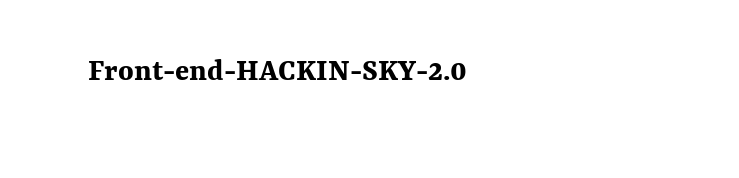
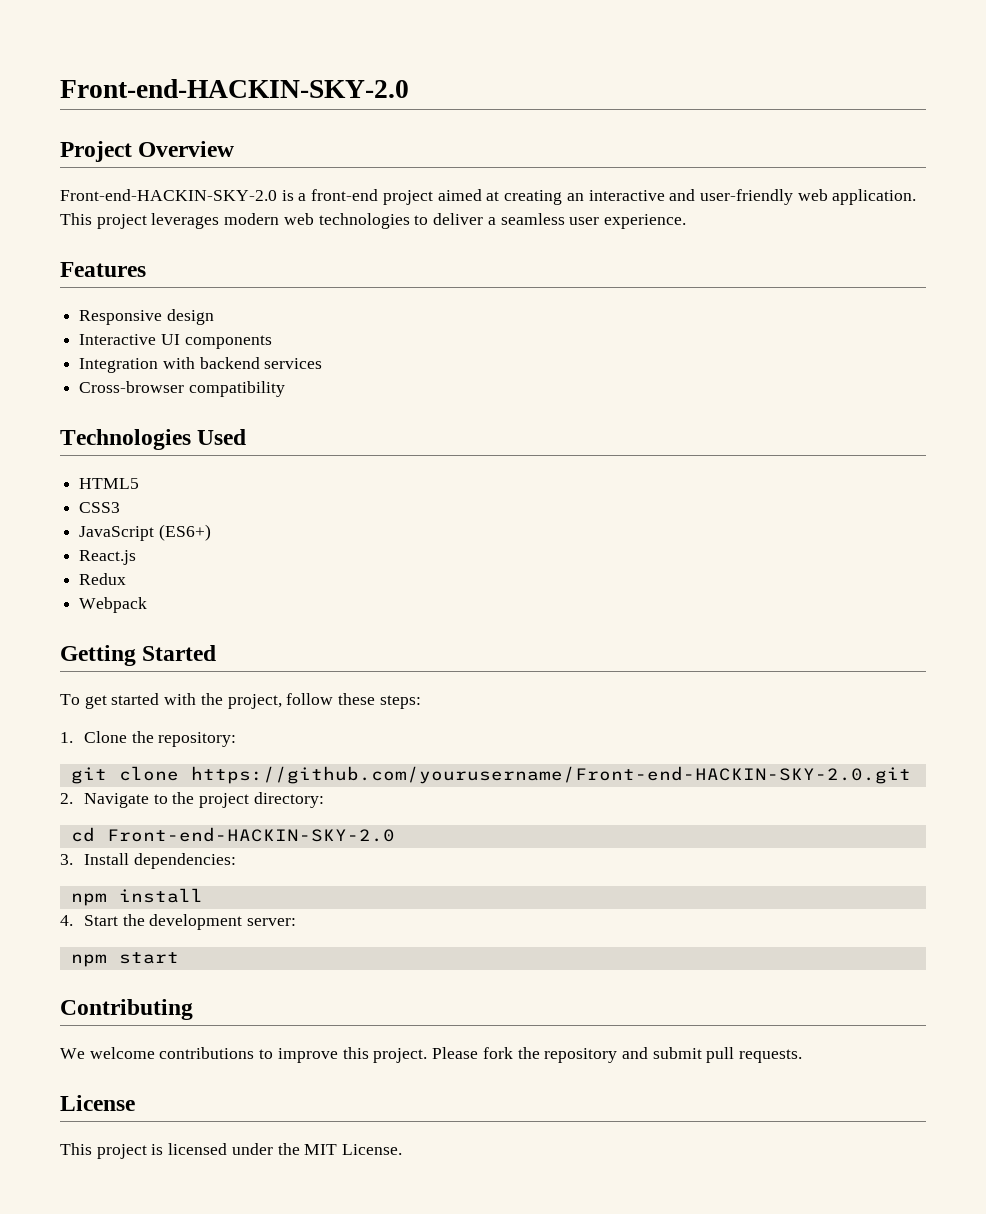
[88,59,467,80] Front-end-HACKIN-SKY-2.0 -> [60,79,409,98] [60,141,235,162] [60,189,917,205] [60,213,686,229] [60,262,146,277] [79,309,214,325] [79,334,272,349] [79,357,323,373] [79,381,285,397] [60,429,247,450] [79,478,140,489] [79,502,121,513] [79,524,211,541] [79,550,137,565] [79,573,127,585] [79,597,148,613] [60,645,217,666] [60,693,421,709] [60,731,237,747] [70,766,911,784] [60,792,324,808] [70,827,395,842] [60,853,236,869] [70,888,203,906] [60,914,297,930] [70,952,179,967] [60,999,193,1020] [60,1047,803,1063] [60,1095,135,1111] [60,1143,403,1159] Front-end-HACKIN-SKY-2.0 // Project Overview // Front-end-HACKIN-SKY-2.0 is a front-end project aimed at creating an interactive and user-friendly web application. This project leverages modern web technologies to deliver a seamless user experience. // Features // Responsive design // Interactive UI components // Integration with backend services // Cross-browser compatibility // Technologies Used // HTML5 // CSS3 // JavaScript (ES6+) // React.js // Redux // Webpack // Getting Started // To get started with the project, follow these steps: // 1. Clone the repository: // git clone https://github.com/yourusername/Front-end-HACKIN-SKY-2.0.git // 2. Navigate to the project directory: // cd Front-end-HACKIN-SKY-2.0 // 3. Install dependencies: // npm install // 4. Start the development server: // npm start // Contributing // We welcome contributions to improve this project. Please fork the repository and submit pull requests. // License // This project is licensed under the MIT License.

